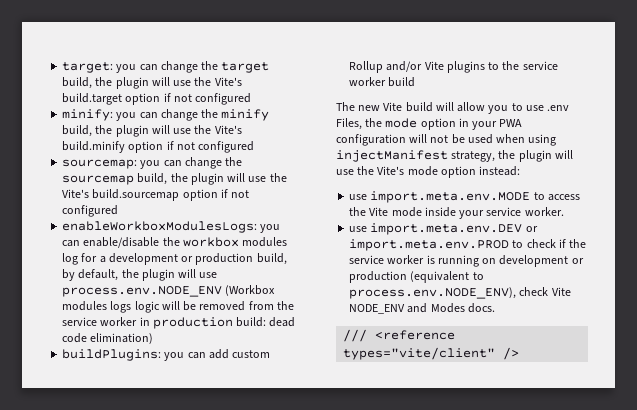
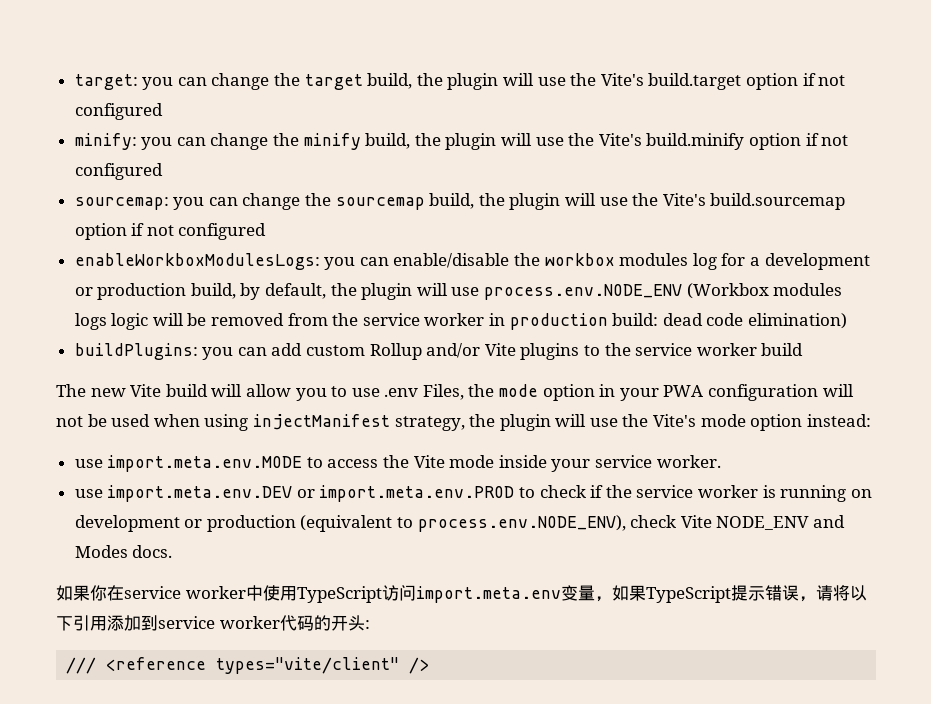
(495, 308) none -> [56,585,867,603] [56,615,370,631] // 如果你在service worker中使用TypeScript访问import.meta.env变量，如果TypeScript提示错误，请将以下引用添加到service worker代码的开头:

